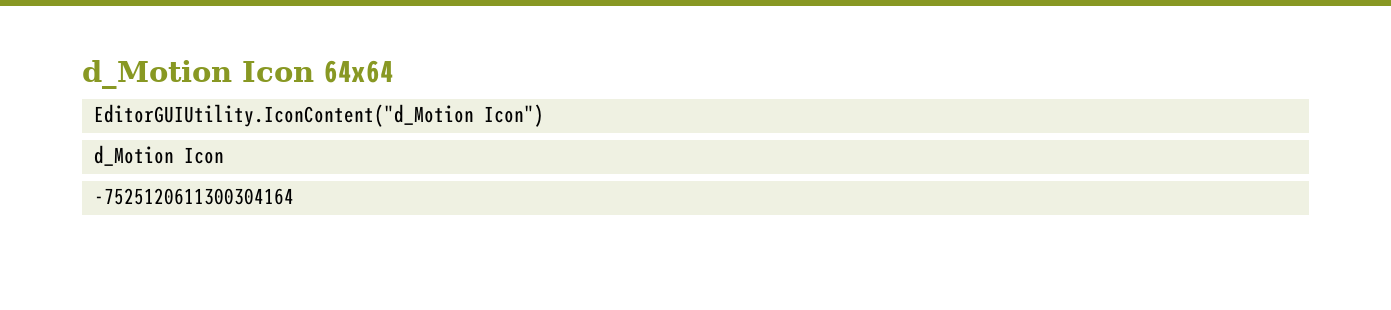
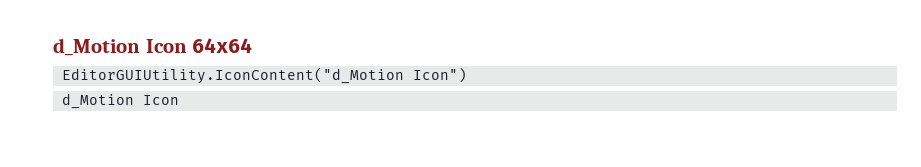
[94,188,295,205] // -7525120611300304164 -> (179, 100) none

